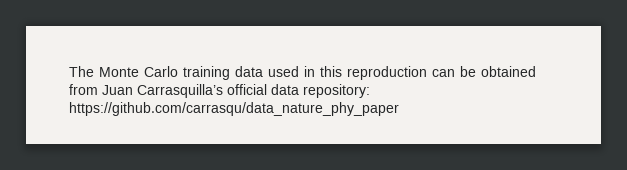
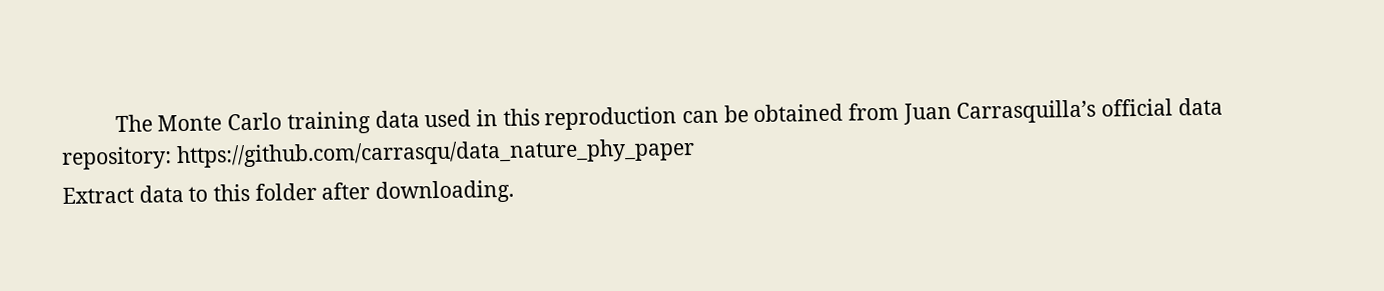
(399, 109) none -> [62,179,515,204] // Extract data to this folder after downloading.

